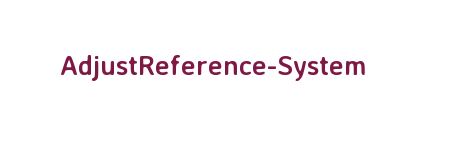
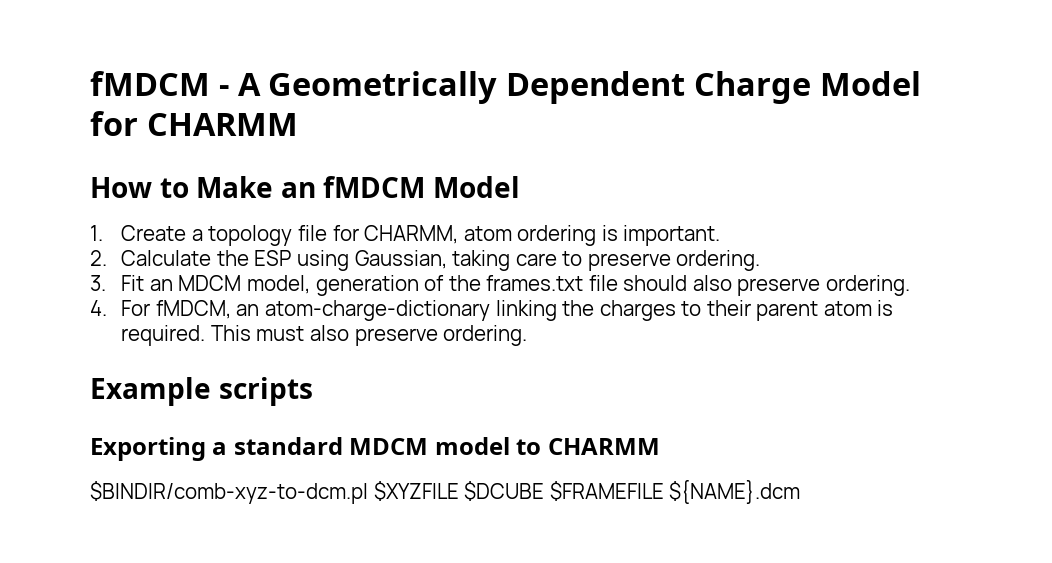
[60,55,366,81] AdjustReference-System -> [90,71,921,104] [90,111,298,136] [90,176,520,198] [90,225,721,246] [90,250,761,271] [90,275,910,296] [90,300,894,321] [121,325,528,346] [90,377,313,406] [90,437,660,461] [90,480,801,504] fMDCM - A Geometrically Dependent Charge Model for CHARMM // How to Make an fMDCM Model // 1. Create a topology file for CHARMM, atom ordering is important. // 2. Calculate the ESP using Gaussian, taking care to preserve ordering. // 3. Fit an MDCM model, generation of the frames.txt file should also preserve ordering. // 4. For fMDCM, an atom-charge-dictionary linking the charges to their parent atom is required. This must also preserve ordering. // Example scripts // Exporting a standard MDCM model to CHARMM // $BINDIR/comb-xyz-to-dcm.pl $XYZFILE $DCUBE $FRAMEFILE ${NAME}.dcm

